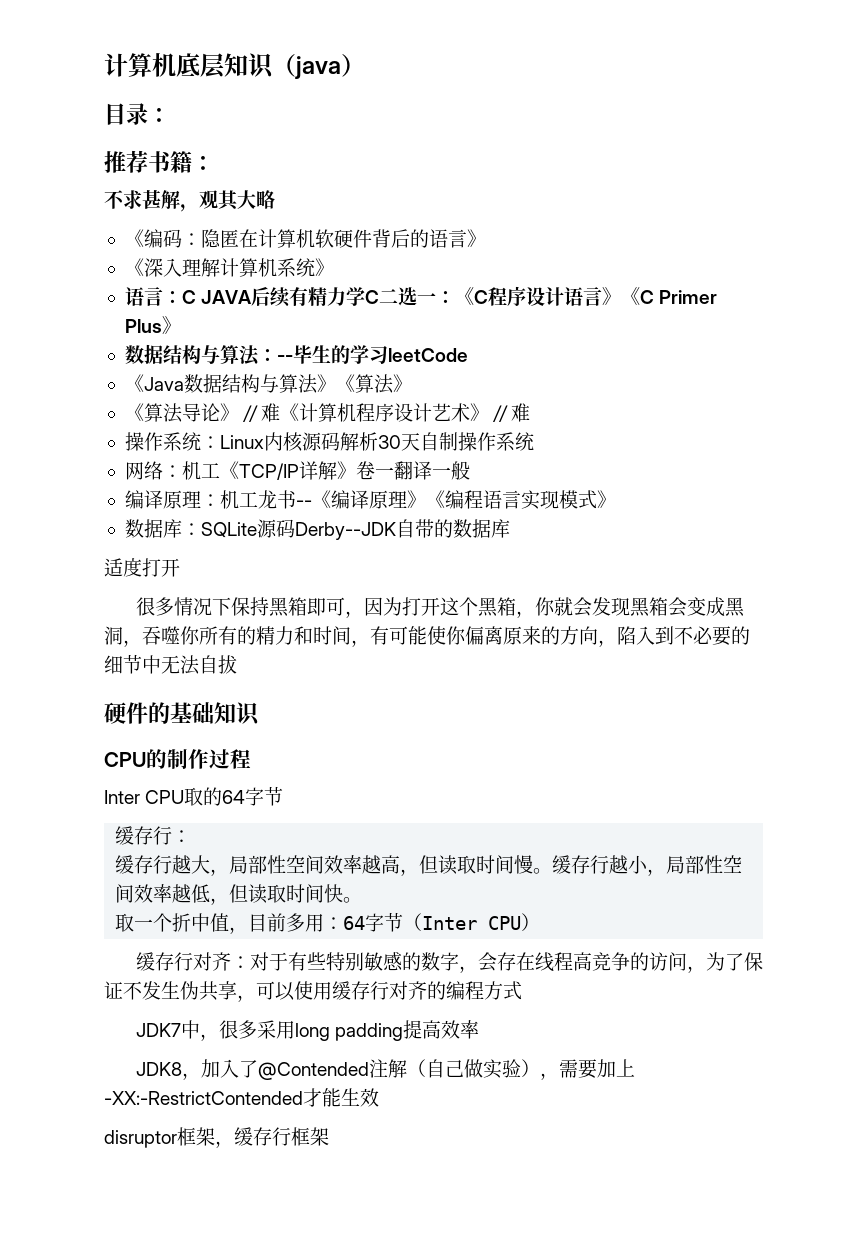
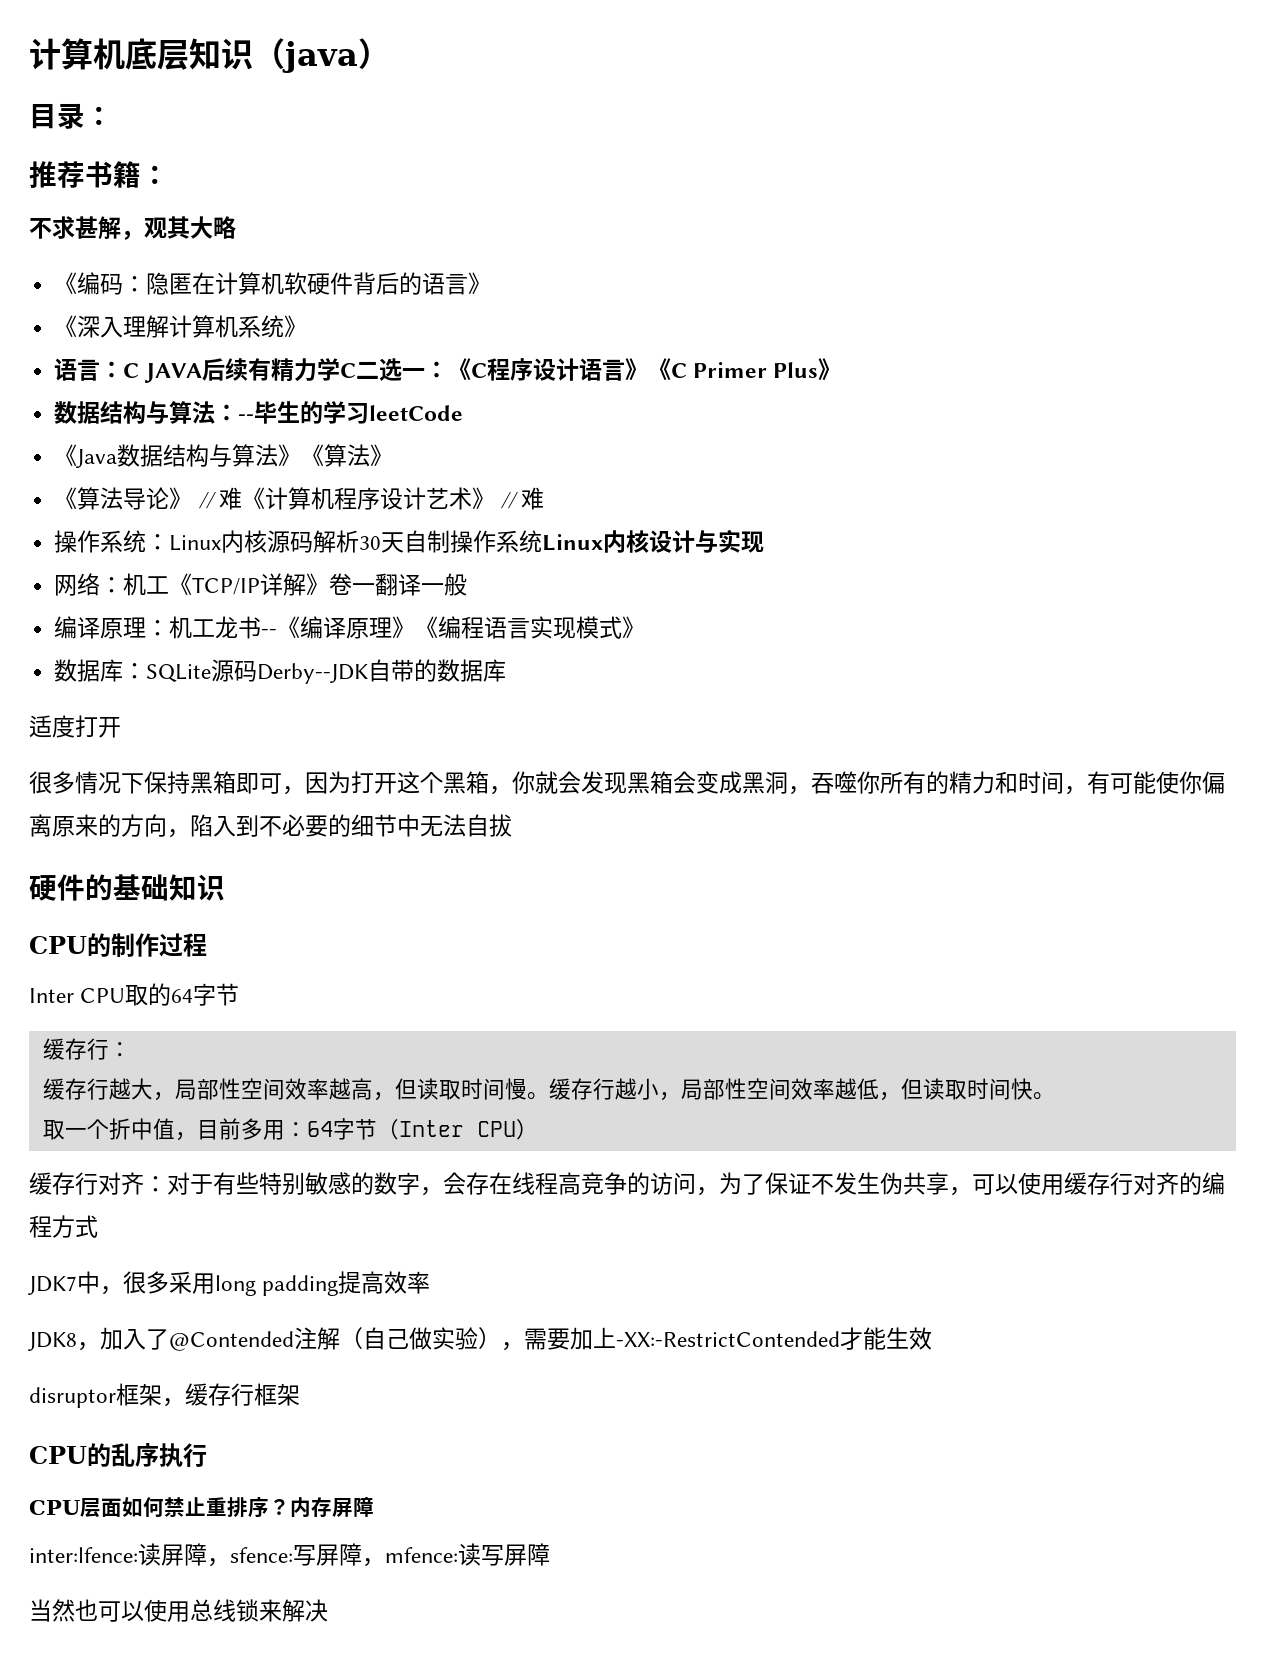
(534, 441) none -> [542,529,765,553] Linux内核设计与实现
(329, 1136) none -> [29,1443,207,1467] [29,1497,374,1518] [29,1543,550,1567] [29,1599,328,1622] // CPU的乱序执行 // CPU层面如何禁止重排序？内存屏障 // inter:lfence:读屏障，sfence:写屏障，mfence:读写屏障 // 当然也可以使用总线锁来解决

